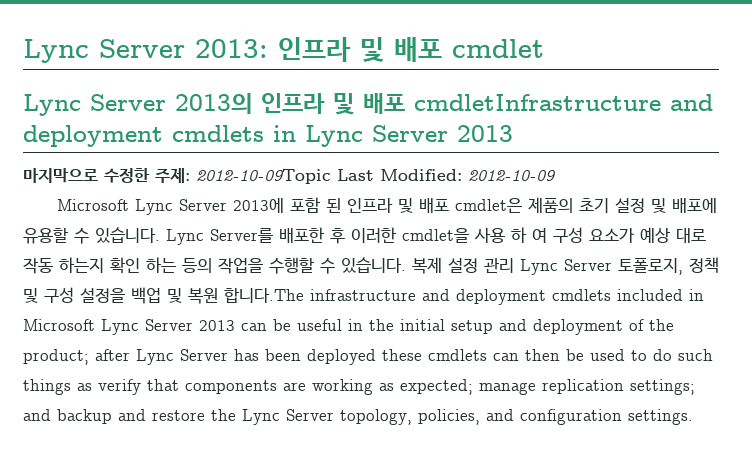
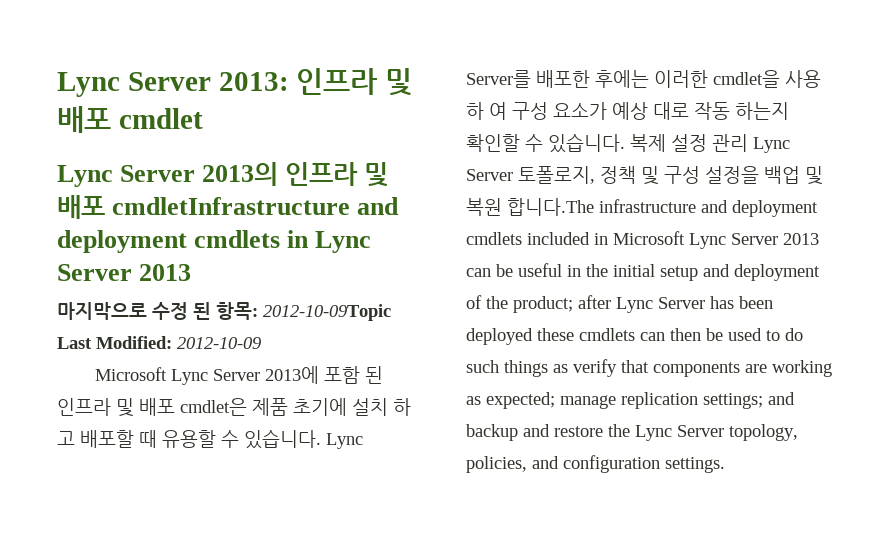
[104,168,190,183] 수정한 주제: -> [152,302,258,320] 수정 된 항목:
[528,197,718,213] 제품의 초기 설정 및 배포에 -> [252,398,411,416] [57,430,157,448] 제품 초기에 설치 하 고 배포할 때
[330,228,345,244] 후 -> [595,70,649,88] 후에는
[110,257,314,274] 확인 하는 등의 작업을 수행할 -> [466,134,520,152] 확인할

